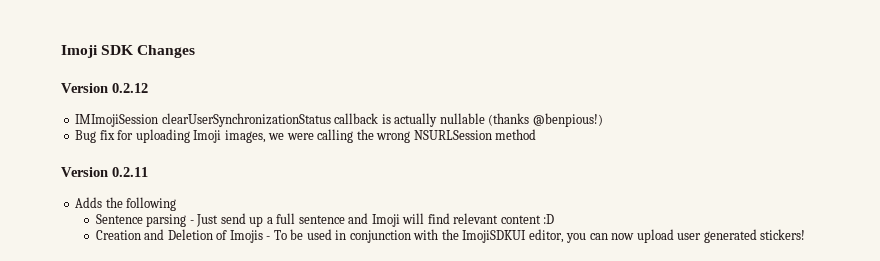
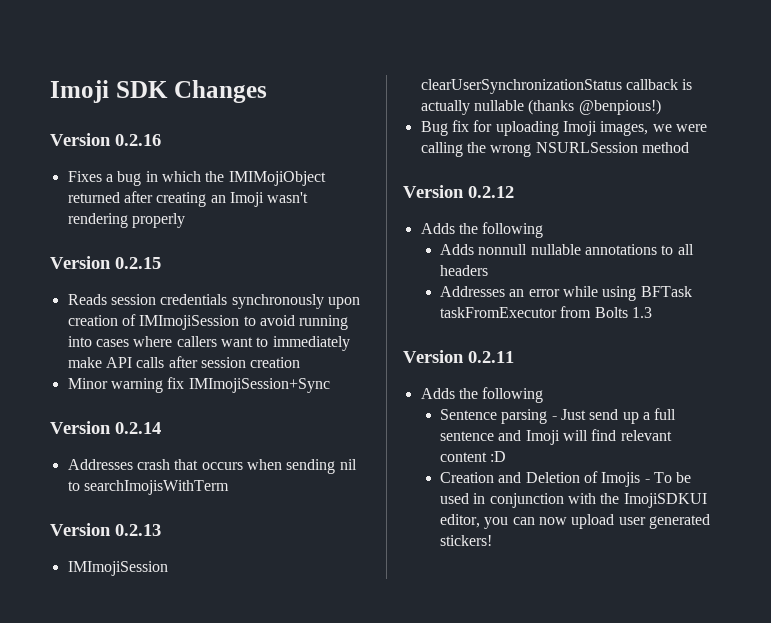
[112,83,148,93] 0.2.12 -> [115,134,161,146] [67,171,326,186] [67,191,309,207] [67,213,185,228] [50,256,161,269] [67,294,360,309] [67,314,349,330] [67,336,350,351] [67,356,301,368] [67,377,330,393] [50,421,161,434] [67,459,357,474] [67,480,229,495] [50,523,161,536] 0.2.16 // Fixes a bug in which the IMIMojiObject returned after creating an Imoji wasn't rendering properly // Version 0.2.15 // Reads session credentials synchronously upon creation of IMImojiSession to avoid running into cases where callers want to immediately make API calls after session creation // Minor warning fix IMImojiSession+Sync // Version 0.2.14 // Addresses crash that occurs when sending nil to searchImojisWithTerm // Version 0.2.13
(537, 134) none -> [403,185,514,198] [420,222,544,238] [440,244,694,255] [440,265,489,276] [440,286,692,301] [440,306,653,318] // Version 0.2.12 // Adds the following // Adds nonnull nullable annotations to all headers // Addresses an error while using BFTask taskFromExecutor from Bolts 1.3

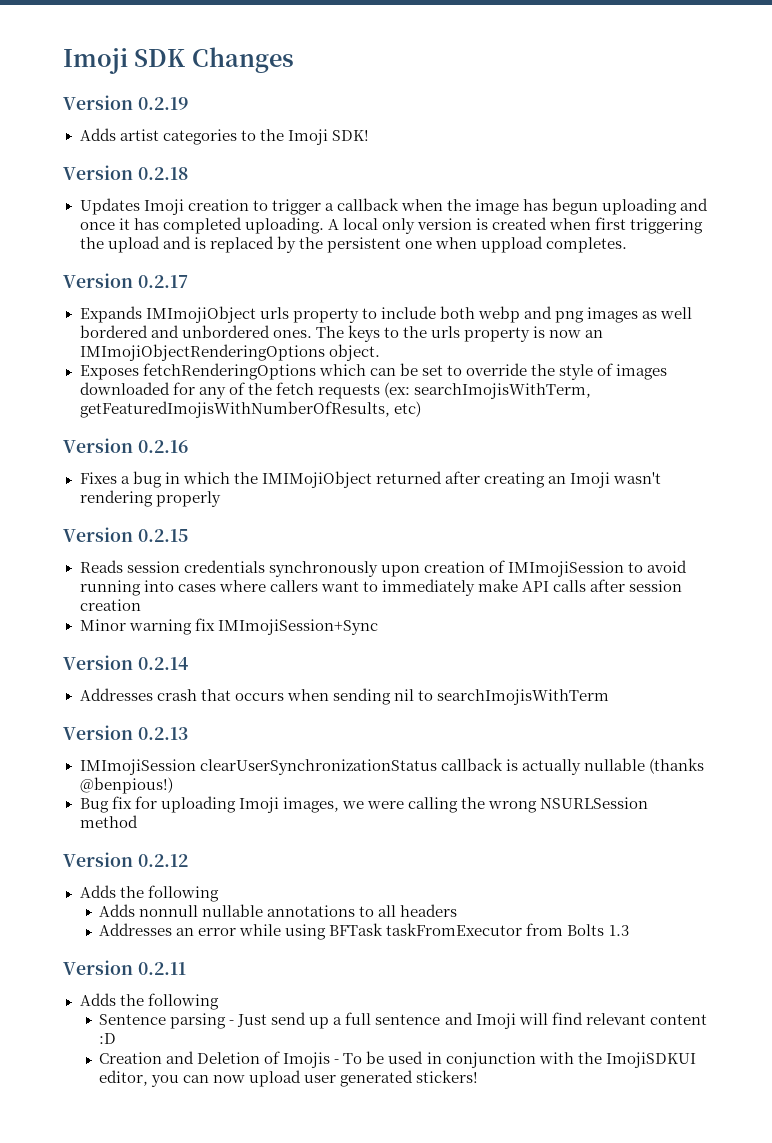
(267, 91) none -> [63,95,188,110] [79,128,369,145] [63,165,188,180] [79,198,709,215] [79,217,704,234] [79,236,628,253] [63,273,188,288] [79,306,693,323] [79,325,604,342] [79,344,380,361] [79,363,668,380] [79,382,591,399] [79,401,421,418] // Version 0.2.19 // Adds artist categories to the Imoji SDK! // Version 0.2.18 // Updates Imoji creation to trigger a callback when the image has begun uploading and once it has completed uploading. A local only version is created when first triggering the upload and is replaced by the persistent one when uppload completes. // Version 0.2.17 // Expands IMImojiObject urls property to include both webp and png images as well bordered and unbordered ones. The keys to the urls property is now an IMImojiObjectRenderingOptions object. // Exposes fetchRenderingOptions which can be set to override the style of images downloaded for any of the fetch requests (ex: searchImojisWithTerm, getFeaturedImojisWithNumberOfResults, etc)

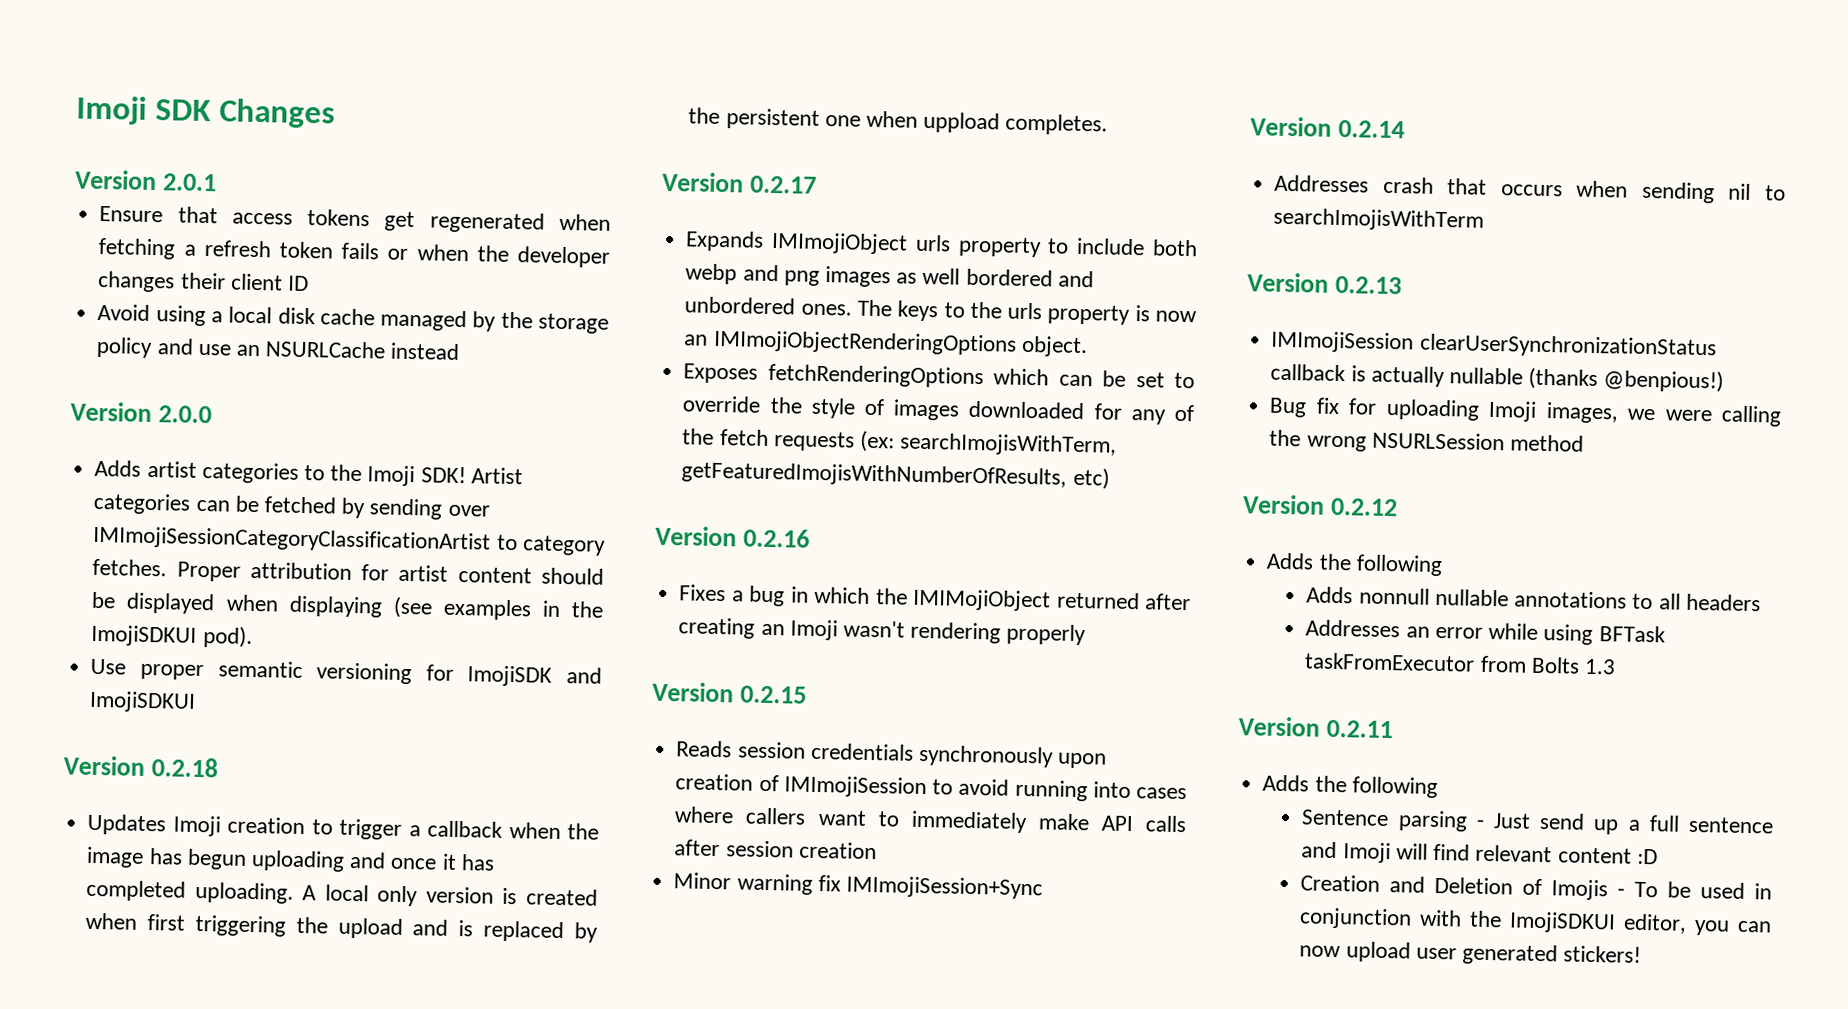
[137,97,188,110] 0.2.19 -> [162,173,218,192] [99,205,611,234] [98,237,610,268] [97,270,309,293] [97,303,609,334] [96,336,461,360] [70,401,213,424] 2.0.1 // Ensure that access tokens get regenerated when fetching a refresh token fails or when the developer changes their client ID // Avoid using a local disk cache managed by the storage policy and use an NSURLCache instead // Version 2.0.0
(369, 135) none -> [470,467,523,485] [93,492,490,520] [93,525,606,556] [92,558,604,585] [91,591,604,621] [91,624,253,649] [90,658,602,687] [89,690,197,713] Artist categories can be fetched by sending over IMImojiSessionCategoryClassificationArtist to category fetches. Proper attribution for artist content should be displayed when displaying (see examples in the ImojiSDKUI pod). // Use proper semantic versioning for ImojiSDK and ImojiSDKUI

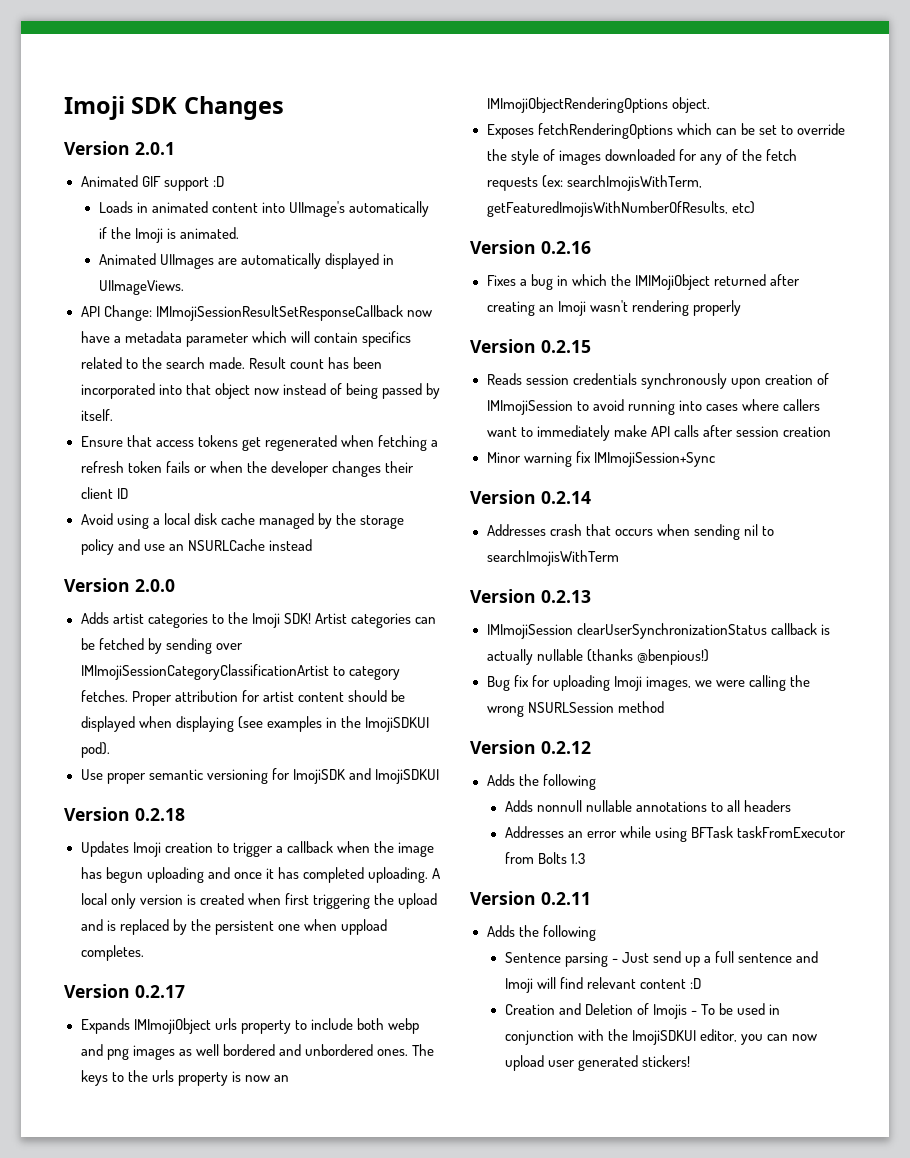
(218, 182) none -> [80,175,224,191] [98,201,430,217] [98,227,240,243] [98,253,395,269] [98,280,184,295] [80,305,432,321] [80,331,411,347] [80,357,382,369] [80,383,440,399] [80,409,113,421] // Animated GIF support :D // Loads in animated content into UIImage's automatically if the Imoji is animated. // Animated UIImages are automatically displayed in UIImageViews. // API Change: IMImojiSessionResultSetResponseCallback now have a metadata parameter which will contain specifics related to the search made. Result count has been incorporated into that object now instead of being passed by itself.

